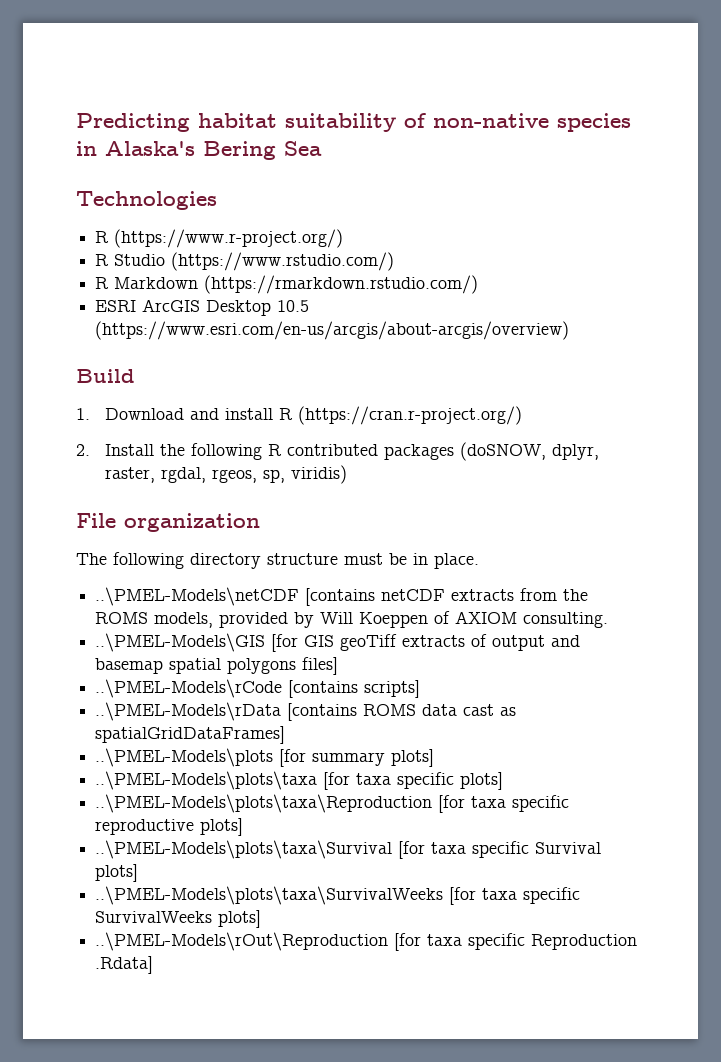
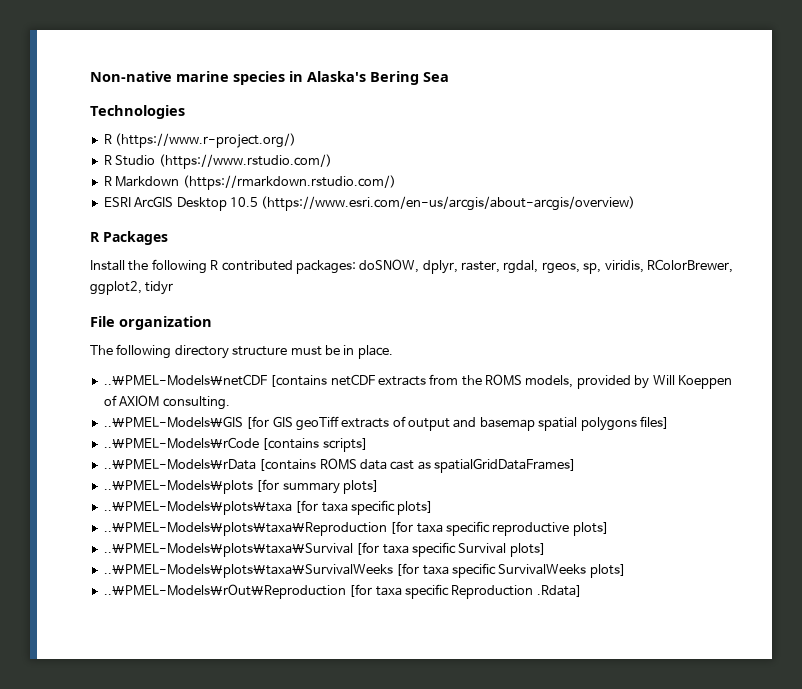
[76,113,549,132] Predicting habitat suitability of non-native -> [90,71,229,82] Non-native marine
[76,369,135,383] [76,406,522,425] [76,444,90,456] Build // 1. Download and install R (https://cran.r-project.org/) // 2. -> [90,231,168,245] R Packages //
[383,442,546,461] packages (doSNOW, -> [295,259,420,274] packages: doSNOW,
[290,465,347,484] viridis) -> [604,259,733,273] [90,281,174,295] viridis, RColorBrewer, ggplot2, tidyr

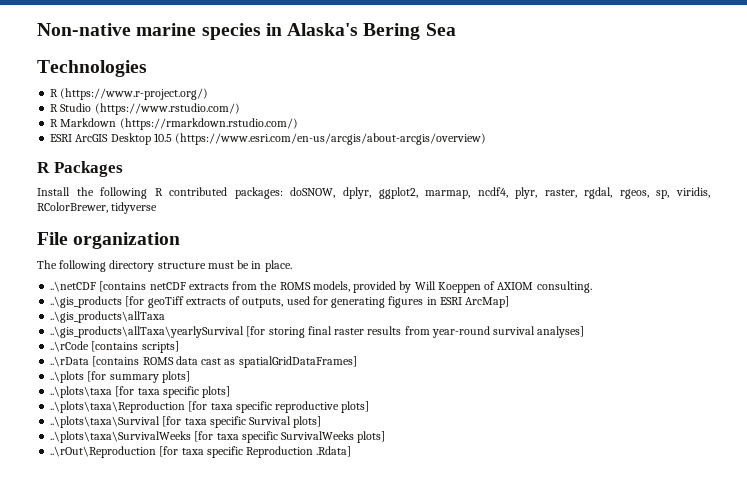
(458, 267) none -> [378,187,538,199] ggplot2, marmap, ncdf4, plyr,
[90,281,174,295] ggplot2, tidyr -> [111,202,158,214] tidyverse
[103,374,267,386] ..\PMEL-Models\netCDF -> [50,281,97,292] ..\netCDF
[103,416,669,431] [103,437,259,449] ..\PMEL-Models\GIS [for GIS geoTiff extracts of output and basemap spatial polygons files] // ..\PMEL-Models\rCode -> [50,296,510,308] [50,311,166,323] [50,326,585,338] [50,341,90,352] ..\gis_products [for geoTiff extracts of outputs, used for generating figures in ESRI ArcMap] // ..\gis_products\allTaxa // ..\gis_products\allTaxa\yearlySurvival [for storing final raster results from year-round survival analyses] // ..\rCode
[103,459,256,470] ..\PMEL-Models\rData -> [50,356,90,367] ..\rData
[103,480,253,494] ..\PMEL-Models\plots -> [50,371,85,383] ..\plots
[103,501,292,515] ..\PMEL-Models\plots\taxa -> [50,386,113,398] ..\plots\taxa
[103,522,387,536] ..\PMEL-Models\plots\taxa\Reproduction -> [50,401,186,413] ..\plots\taxa\Reproduction
[103,543,353,557] ..\PMEL-Models\plots\taxa\Survival -> [50,416,161,428] ..\plots\taxa\Survival
[103,564,393,578] ..\PMEL-Models\plots\taxa\SurvivalWeeks -> [50,431,192,443] ..\plots\taxa\SurvivalWeeks
[103,584,346,599] ..\PMEL-Models\rOut\Reproduction -> [50,446,157,458] ..\rOut\Reproduction

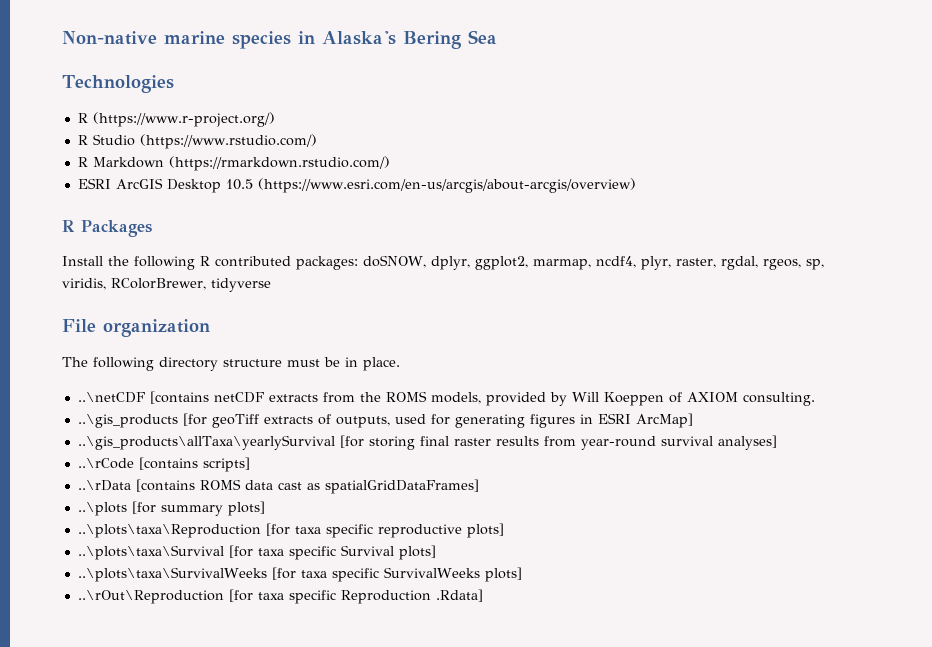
[50,311,166,323] // ..\gis_products\allTaxa -> (693, 420) none
[50,386,231,398] // ..\plots\taxa [for taxa specific plots] -> (265, 508) none

